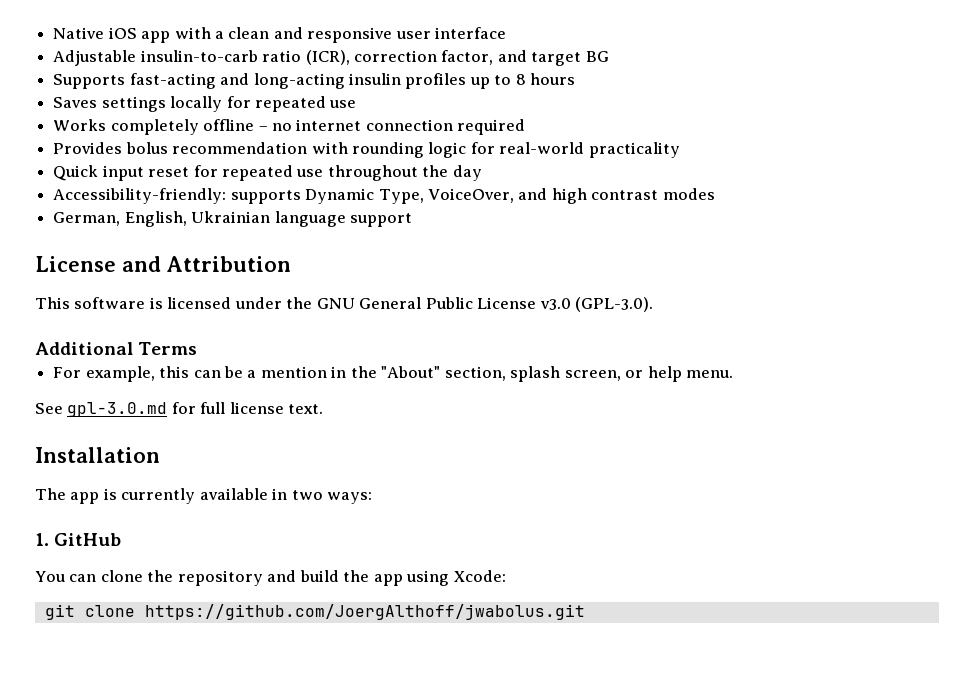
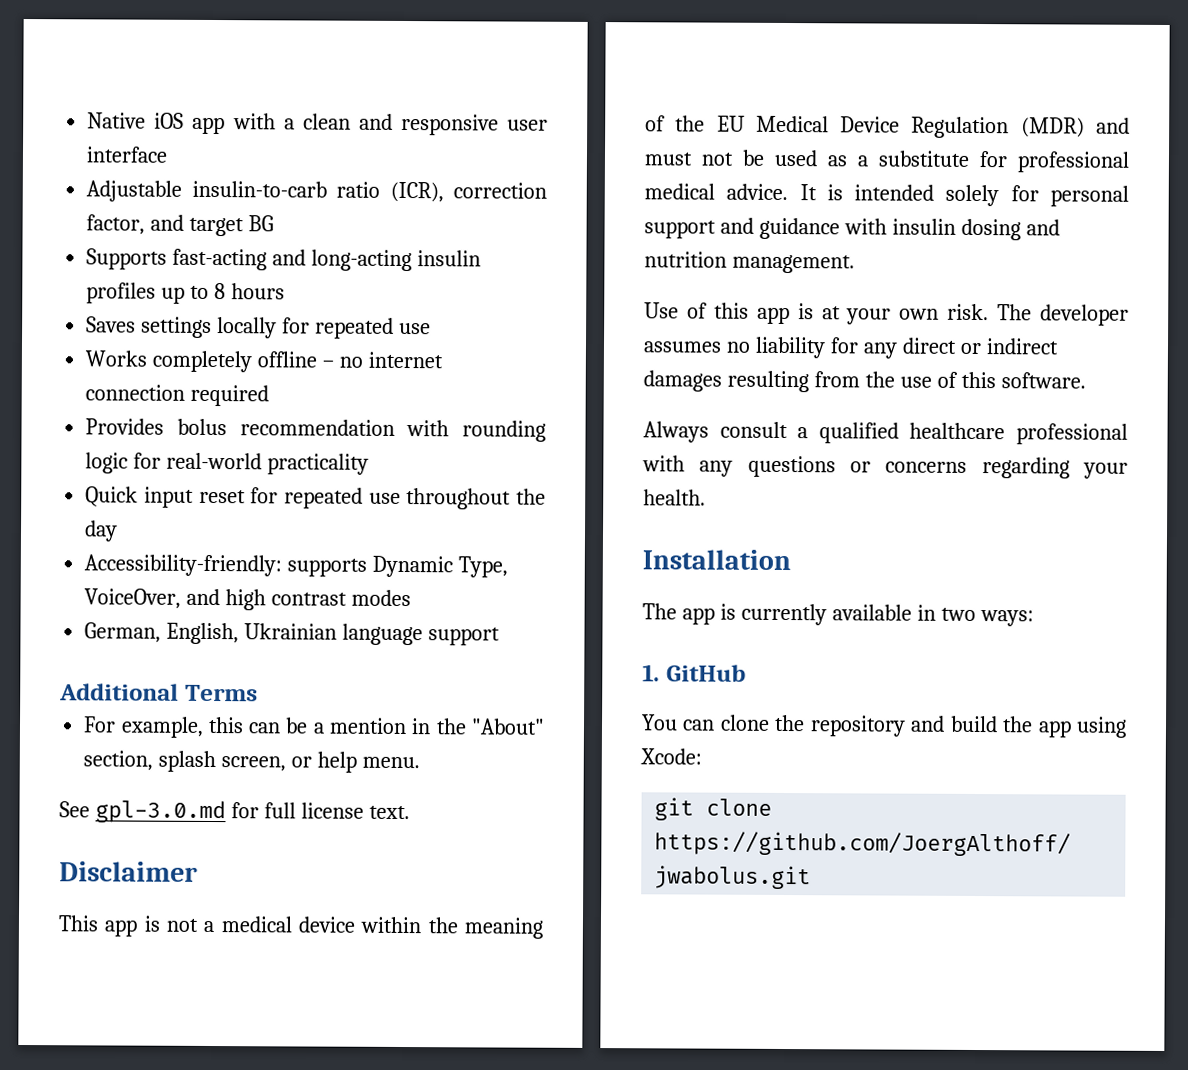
[35,256,291,272] [35,297,654,312] // License and Attribution // This software is licensed under the GNU General Public License v3.0 (GPL-3.0). -> (500, 636) none
(324, 409) none -> [59,861,198,882] [58,915,543,939] [645,115,1130,139] [644,149,1130,173] [644,183,1129,207] [644,217,1060,241] [644,251,855,274] [644,302,1129,326] [643,336,1059,359] [643,370,1086,393] [643,421,1128,445] [642,455,1128,479] [643,489,706,506] // Disclaimer // This app is not a medical device within the meaning of the EU Medical Device Regulation (MDR) and must not be used as a substitute for professional medical advice. It is intended solely for personal support and guidance with insulin dosing and nutrition management. // Use of this app is at your own risk. The developer assumes no liability for any direct or indirect damages resulting from the use of this software. // Always consult a qualified healthcare professional with any questions or concerns regarding your health.

